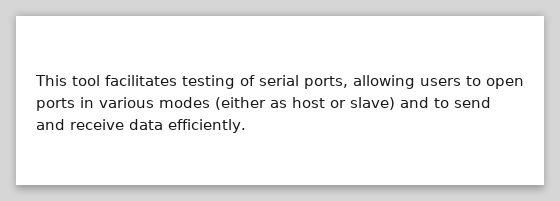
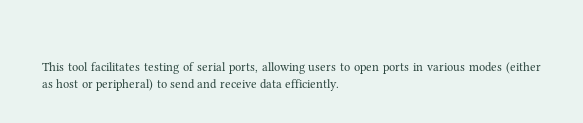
[350,97,429,110] slave) and -> [96,79,154,91] peripheral)

